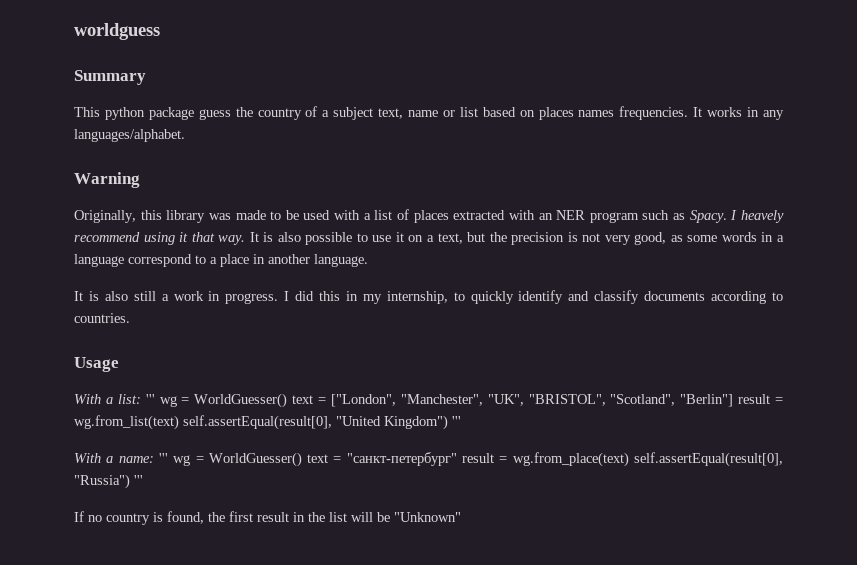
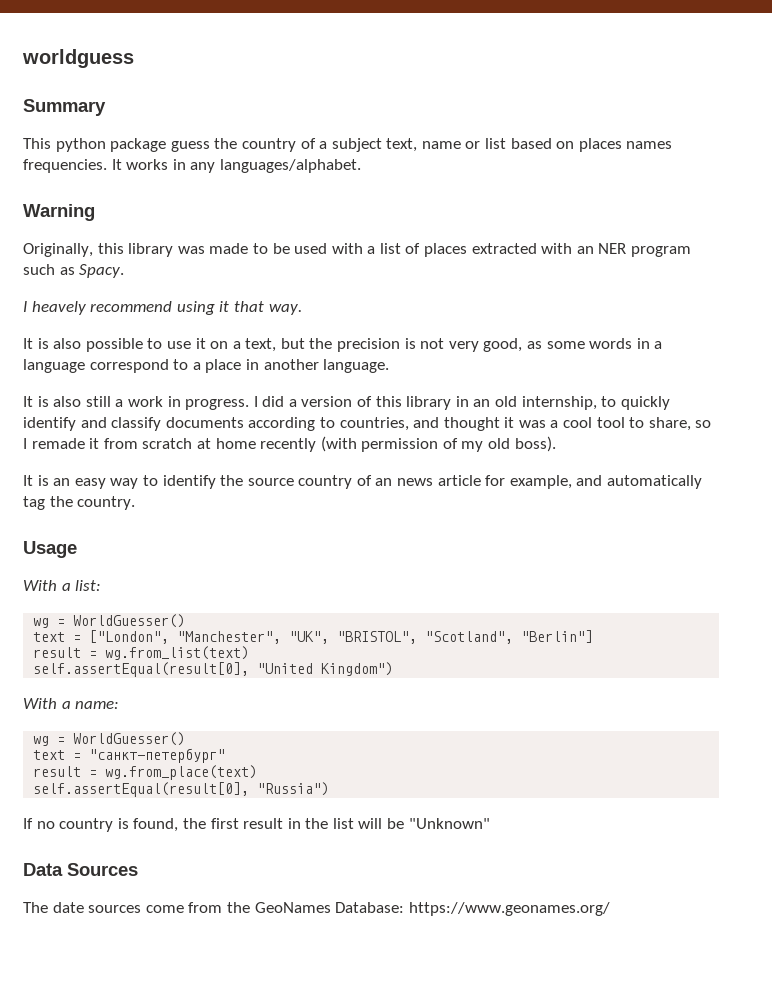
(727, 216) none -> (125, 271) //
(246, 240) none -> (302, 309) //
[319,291,382,304] this in my -> [288,396,518,410] a version of this library in an old
[74,313,130,323] countries. -> [339,417,712,431] [23,436,556,452] [23,475,703,489] [23,496,136,510] countries, and thought it was a cool tool to share, so I remade it from scratch at home recently (with permission of my old boss). // It is an easy way to identify the source country of an news article for example, and automatically tag the country.
[145,393,288,408] ''' wg = WorldGuesser() -> [33,614,186,628] // wg = WorldGuesser() //
(734, 400) none -> (594, 636) //
(179, 422) none -> (250, 653) //
[452,416,461,426] ''' -> (394, 669) none
[158,452,302,467] ''' wg = WorldGuesser() -> [33,732,186,746] // wg = WorldGuesser() //
(457, 459) none -> (226, 755) //
(629, 459) none -> (258, 772) //
[134,475,143,485] ''' -> (330, 789) none
(461, 517) none -> [23,863,138,876] [23,902,610,916] // Data Sources // The date sources come from the GeoNames Database: https://www.geonames.org/

